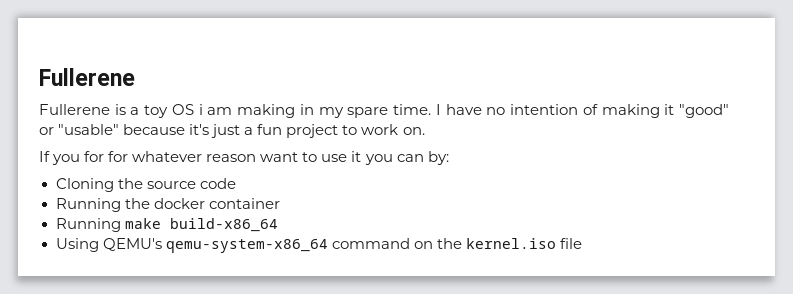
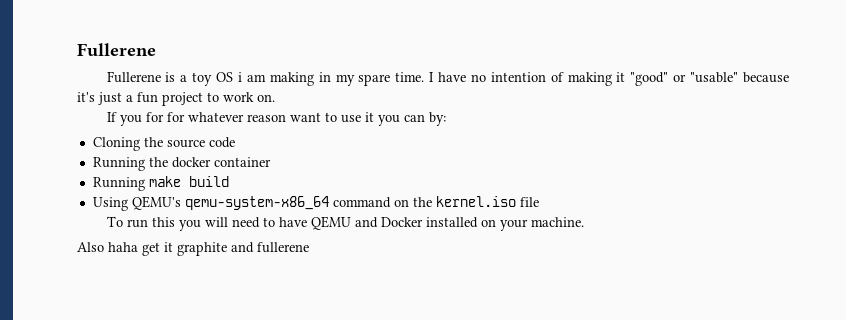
[169,218,278,232] build-x86_64 -> [188,176,229,187] build
(582, 243) none -> [106,216,584,231] [77,242,309,256] // To run this you will need to have QEMU and Docker installed on your machine. // Also haha get it graphite and fullerene

